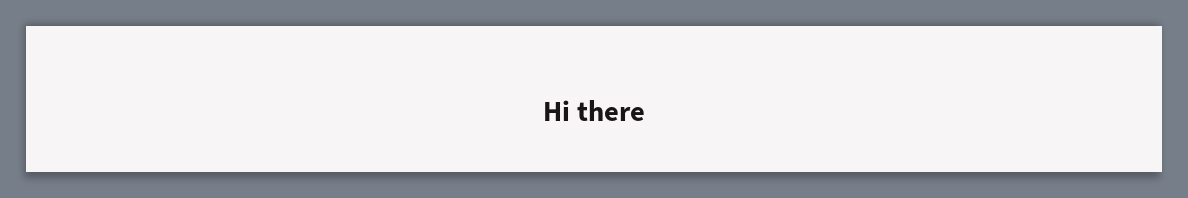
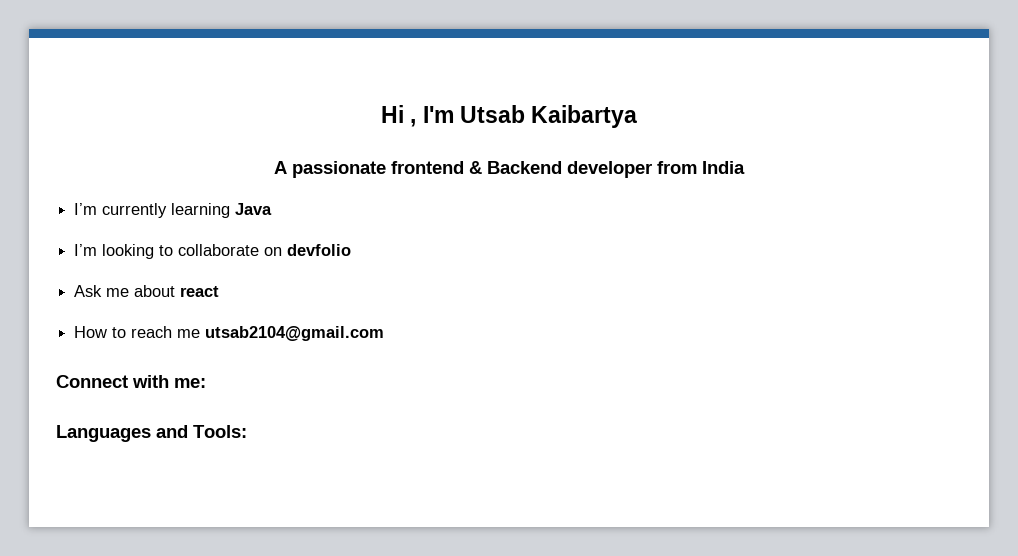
[577,100,646,121] there -> [410,105,637,128] [274,161,745,178] [74,203,273,218] [74,244,352,259] [74,285,220,297] [74,326,385,341] [56,375,206,388] [56,425,247,442] , I'm Utsab Kaibartya // A passionate frontend & Backend developer from India // I’m currently learning Java // I’m looking to collaborate on devfolio // Ask me about react // How to reach me utsab2104@gmail.com // Connect with me: // Languages and Tools:

